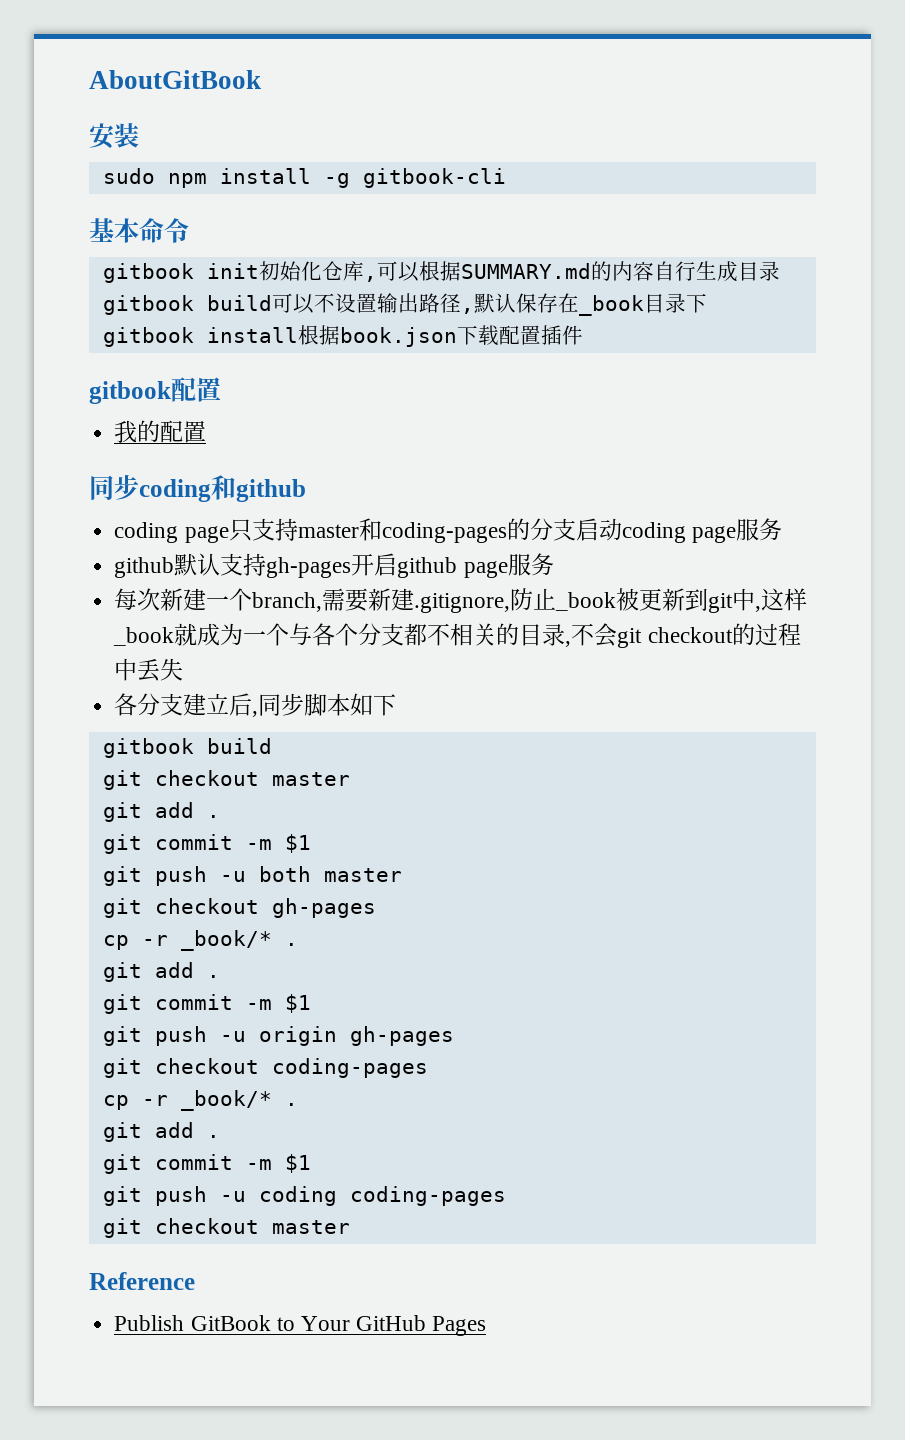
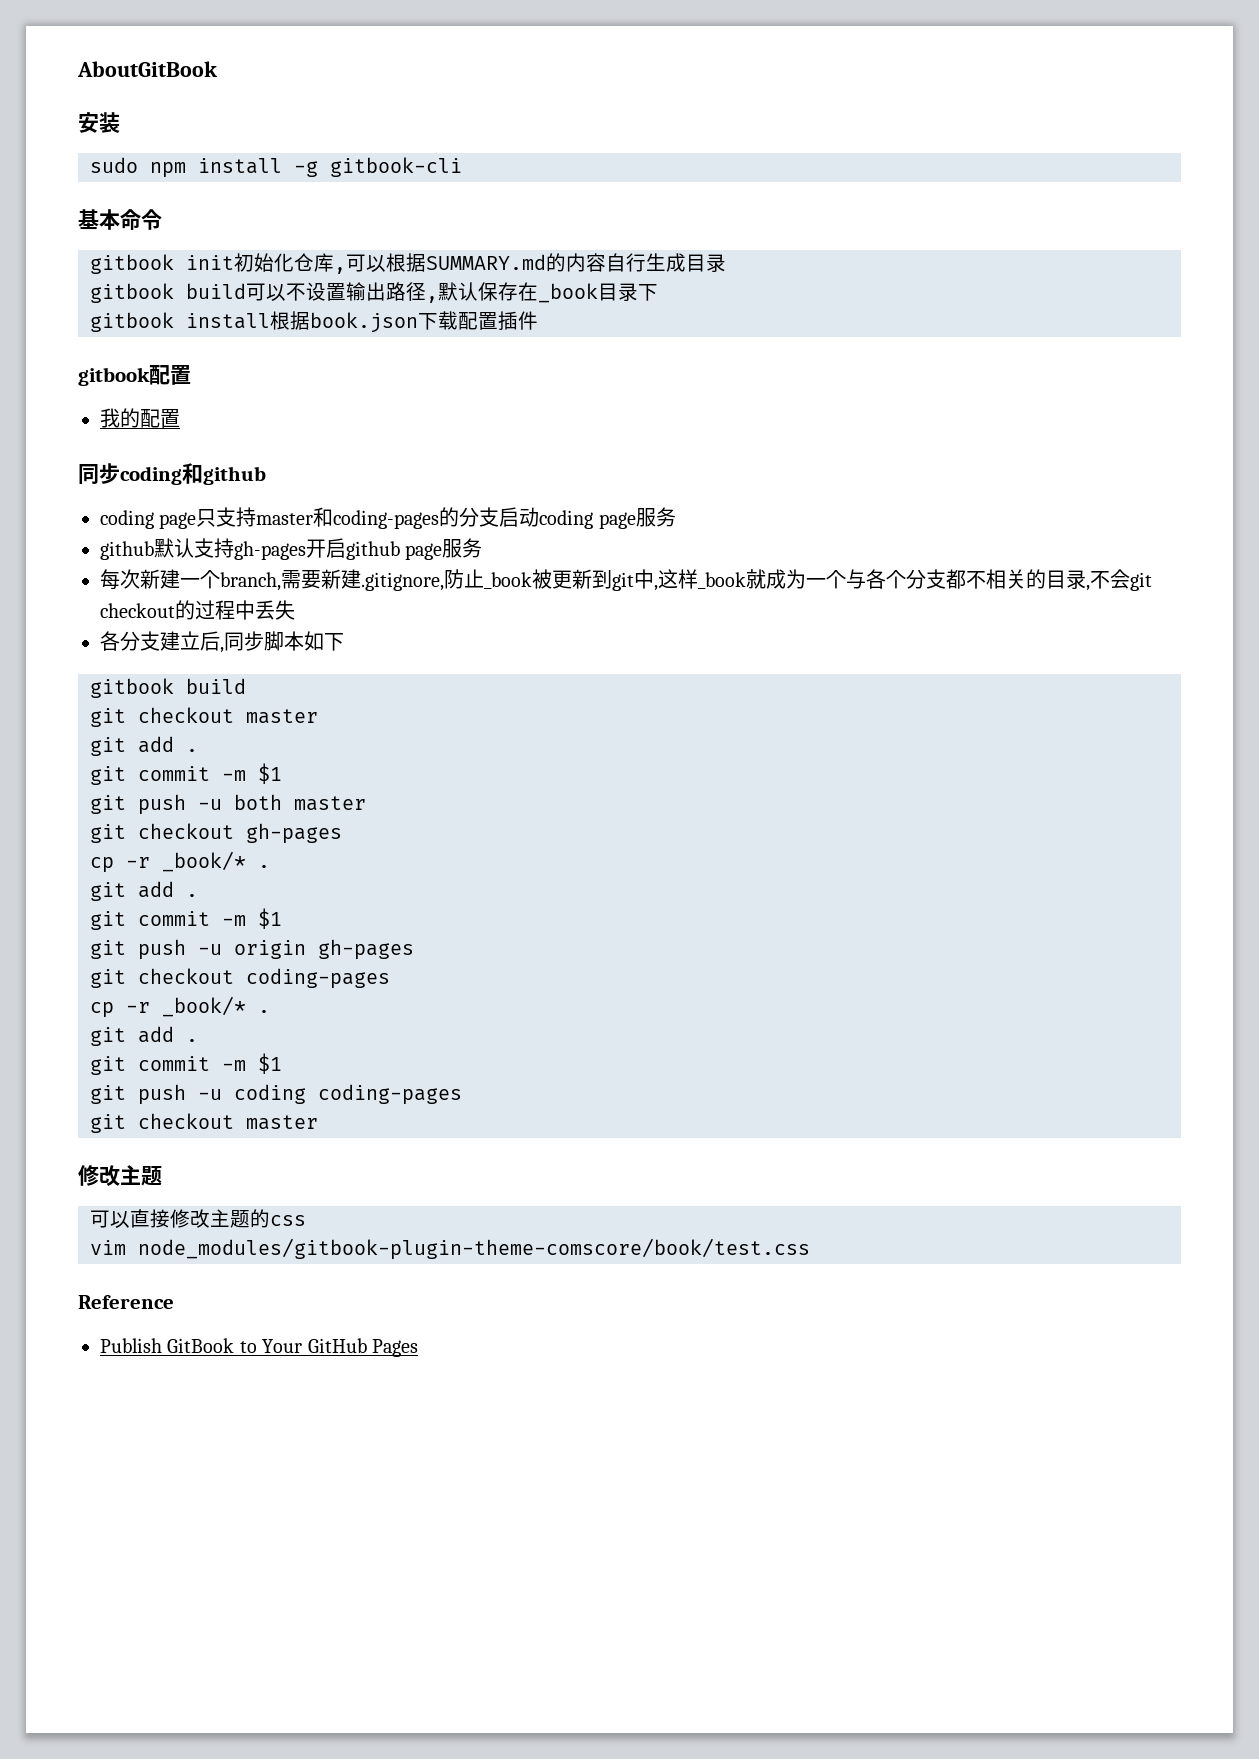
(350, 1227) none -> [78,1165,162,1186] [90,1209,306,1228] [90,1238,810,1260] // 修改主题 // 可以直接修改主题的css // vim node_modules/gitbook-plugin-theme-comscore/book/test.css

